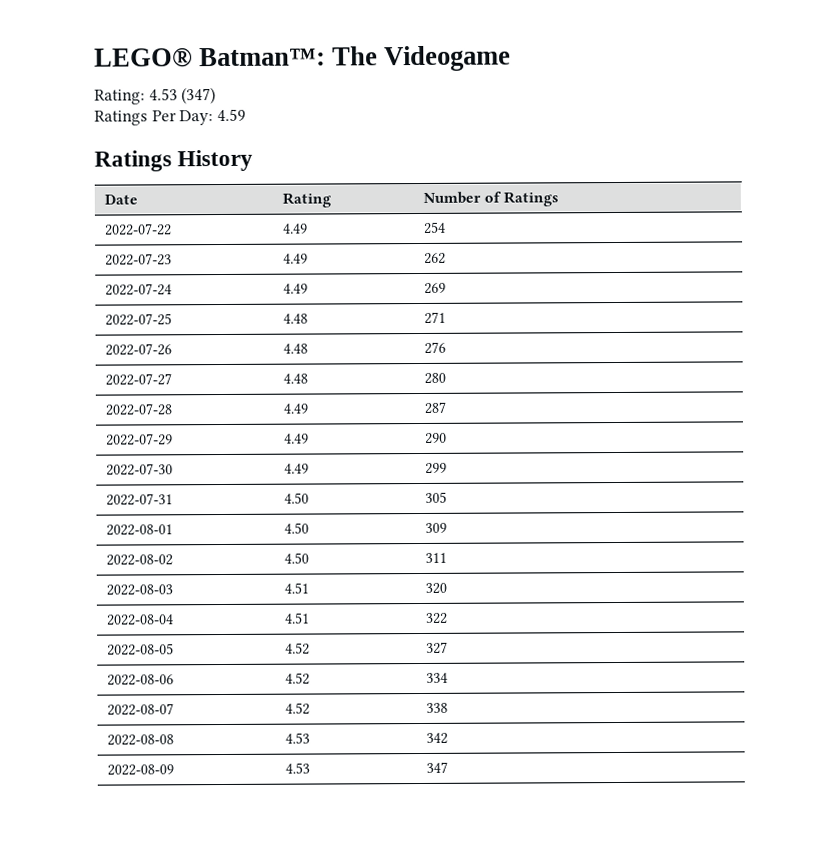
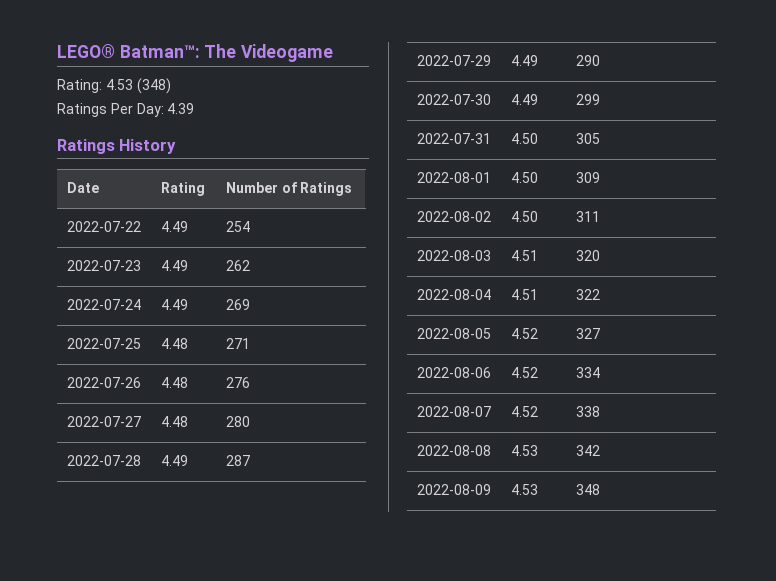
[181,87,217,105] (347) -> [136,78,171,94] (348)
[216,108,246,122] 4.59 -> [167,103,195,114] 4.39
[425,761,448,773] 347 -> [575,484,600,495] 348

